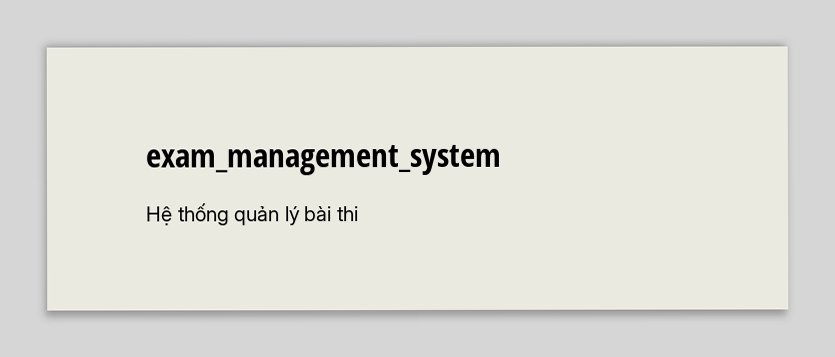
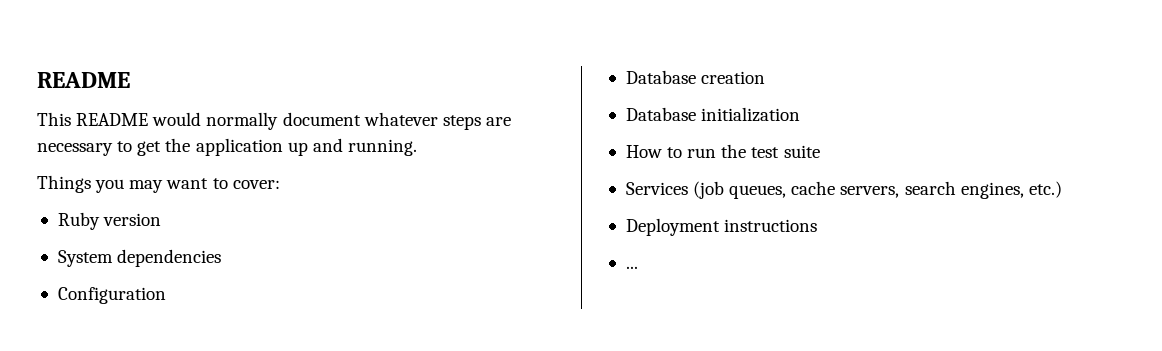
[145,144,501,176] [146,203,359,226] exam_management_system // Hệ thống quản lý bài thi -> [37,72,130,88] [37,112,511,130] [37,138,417,156] [37,175,280,193] [57,212,162,230] [57,249,222,267] [57,287,166,304] [625,70,766,84] [625,107,801,122] [625,144,820,158] [625,181,1062,199] [625,218,818,236] [625,266,638,269] README // This README would normally document whatever steps are necessary to get the application up and running. // Things you may want to cover: // Ruby version // System dependencies // Configuration // Database creation // Database initialization // How to run the test suite // Services (job queues, cache servers, search engines, etc.) // Deployment instructions // ...

